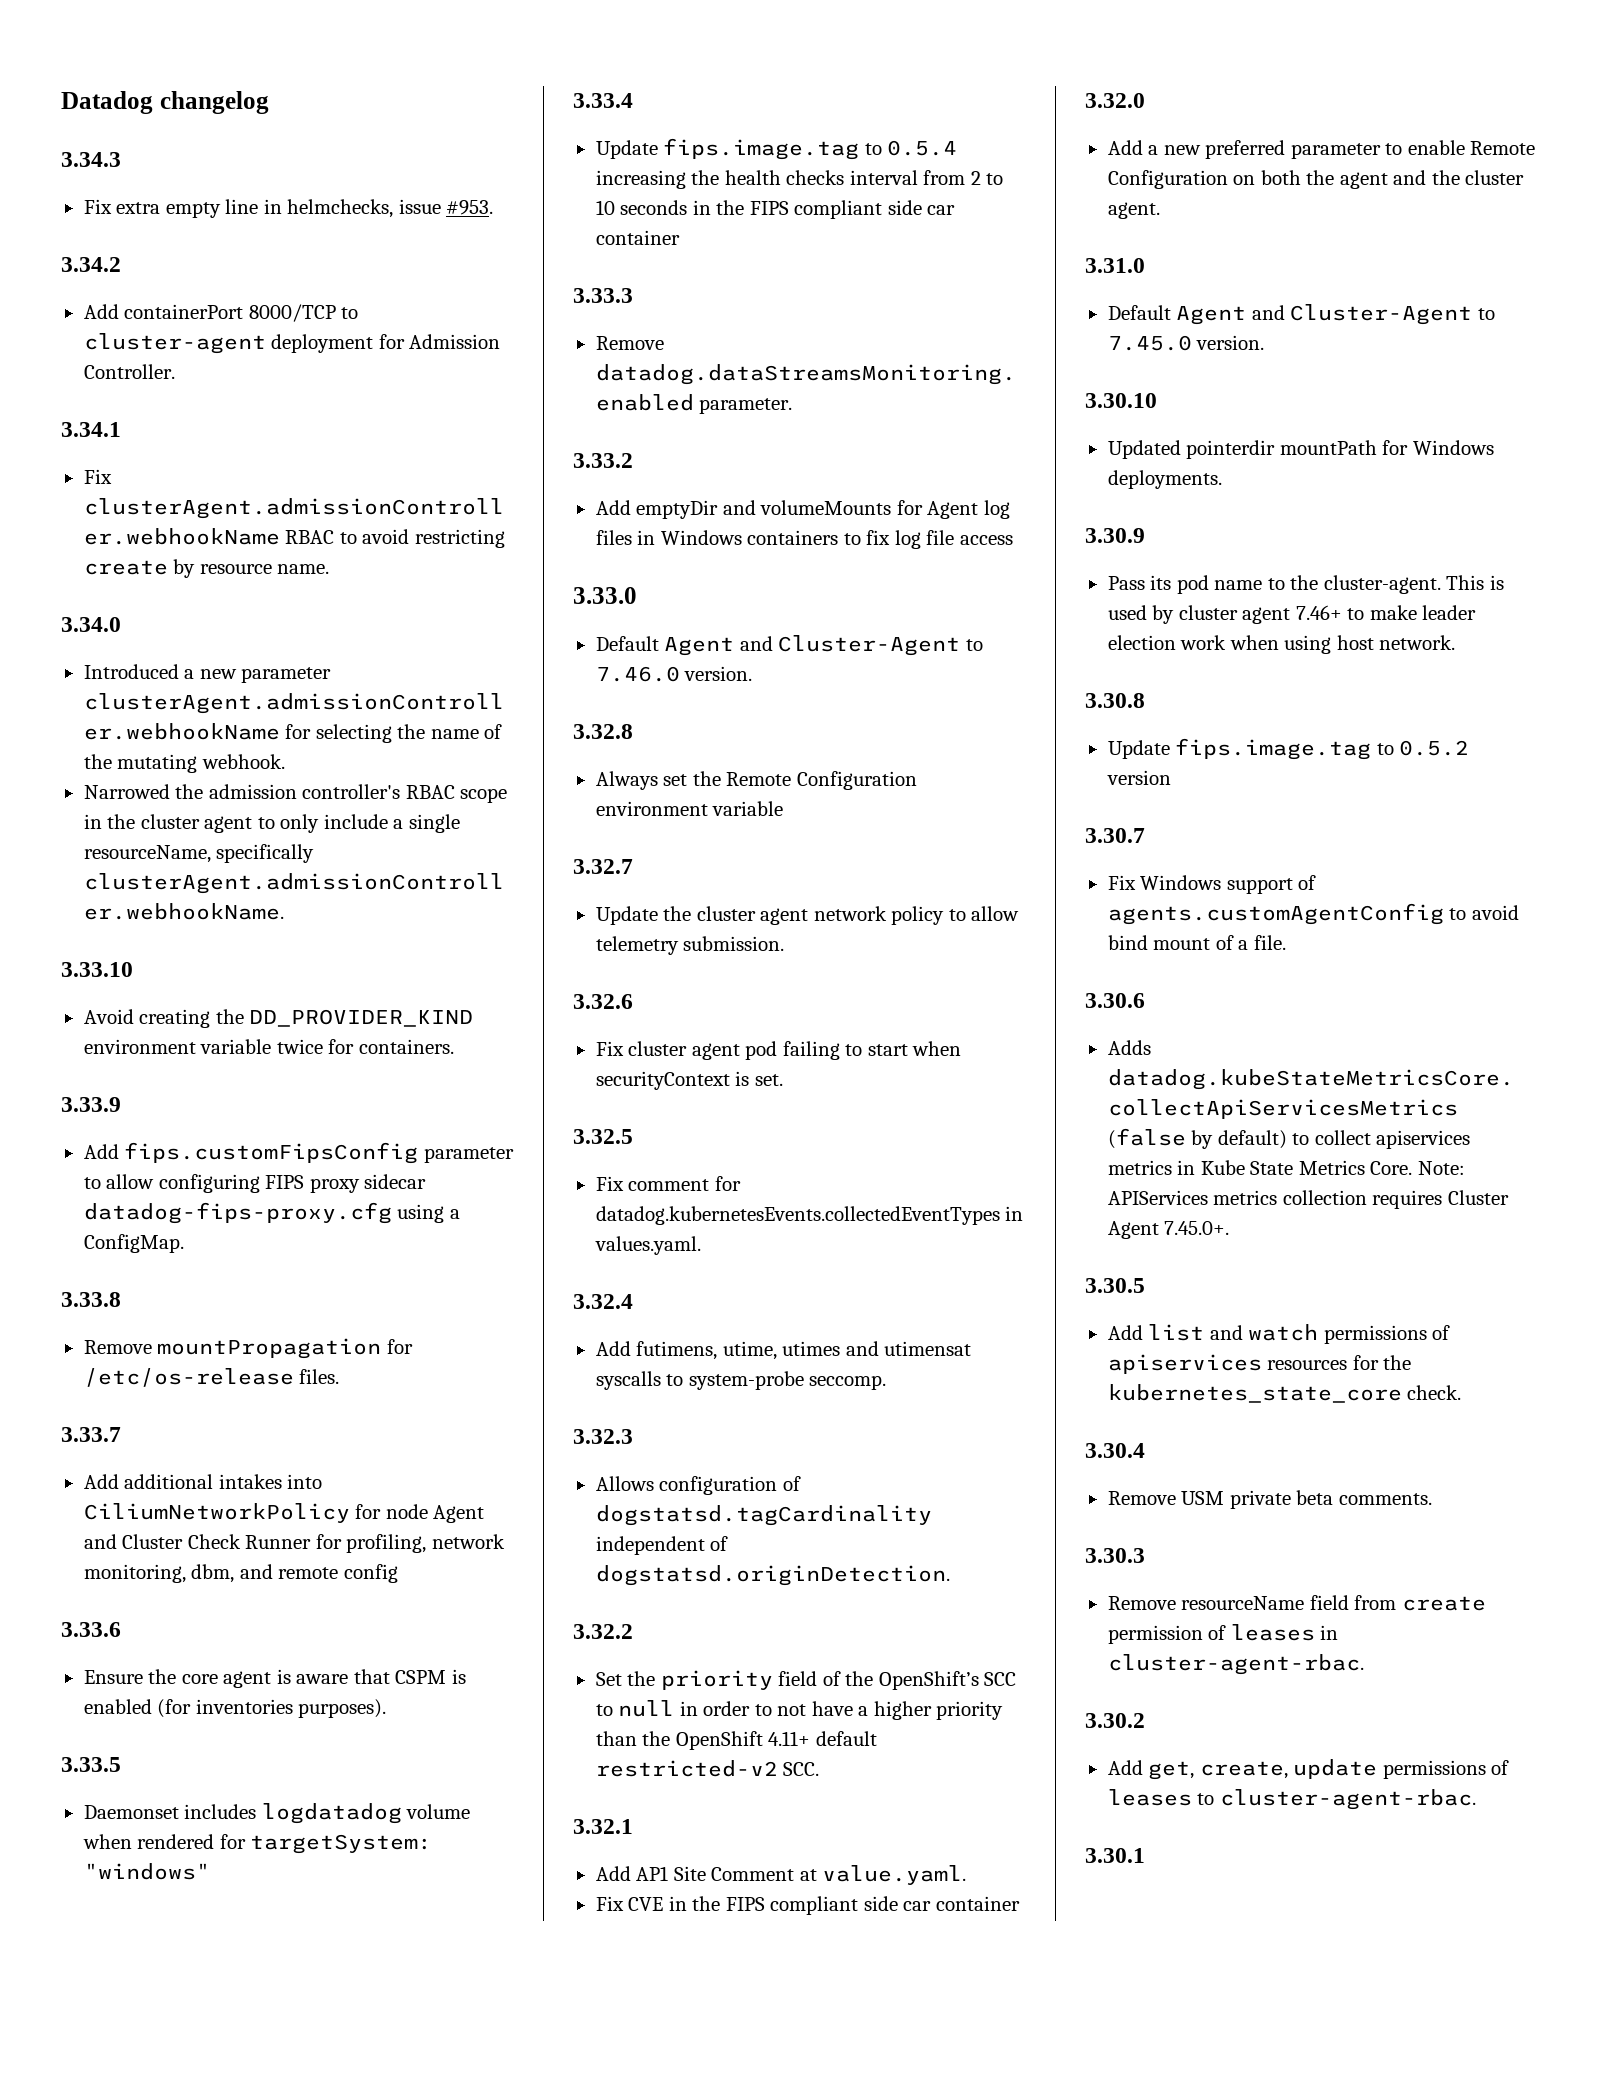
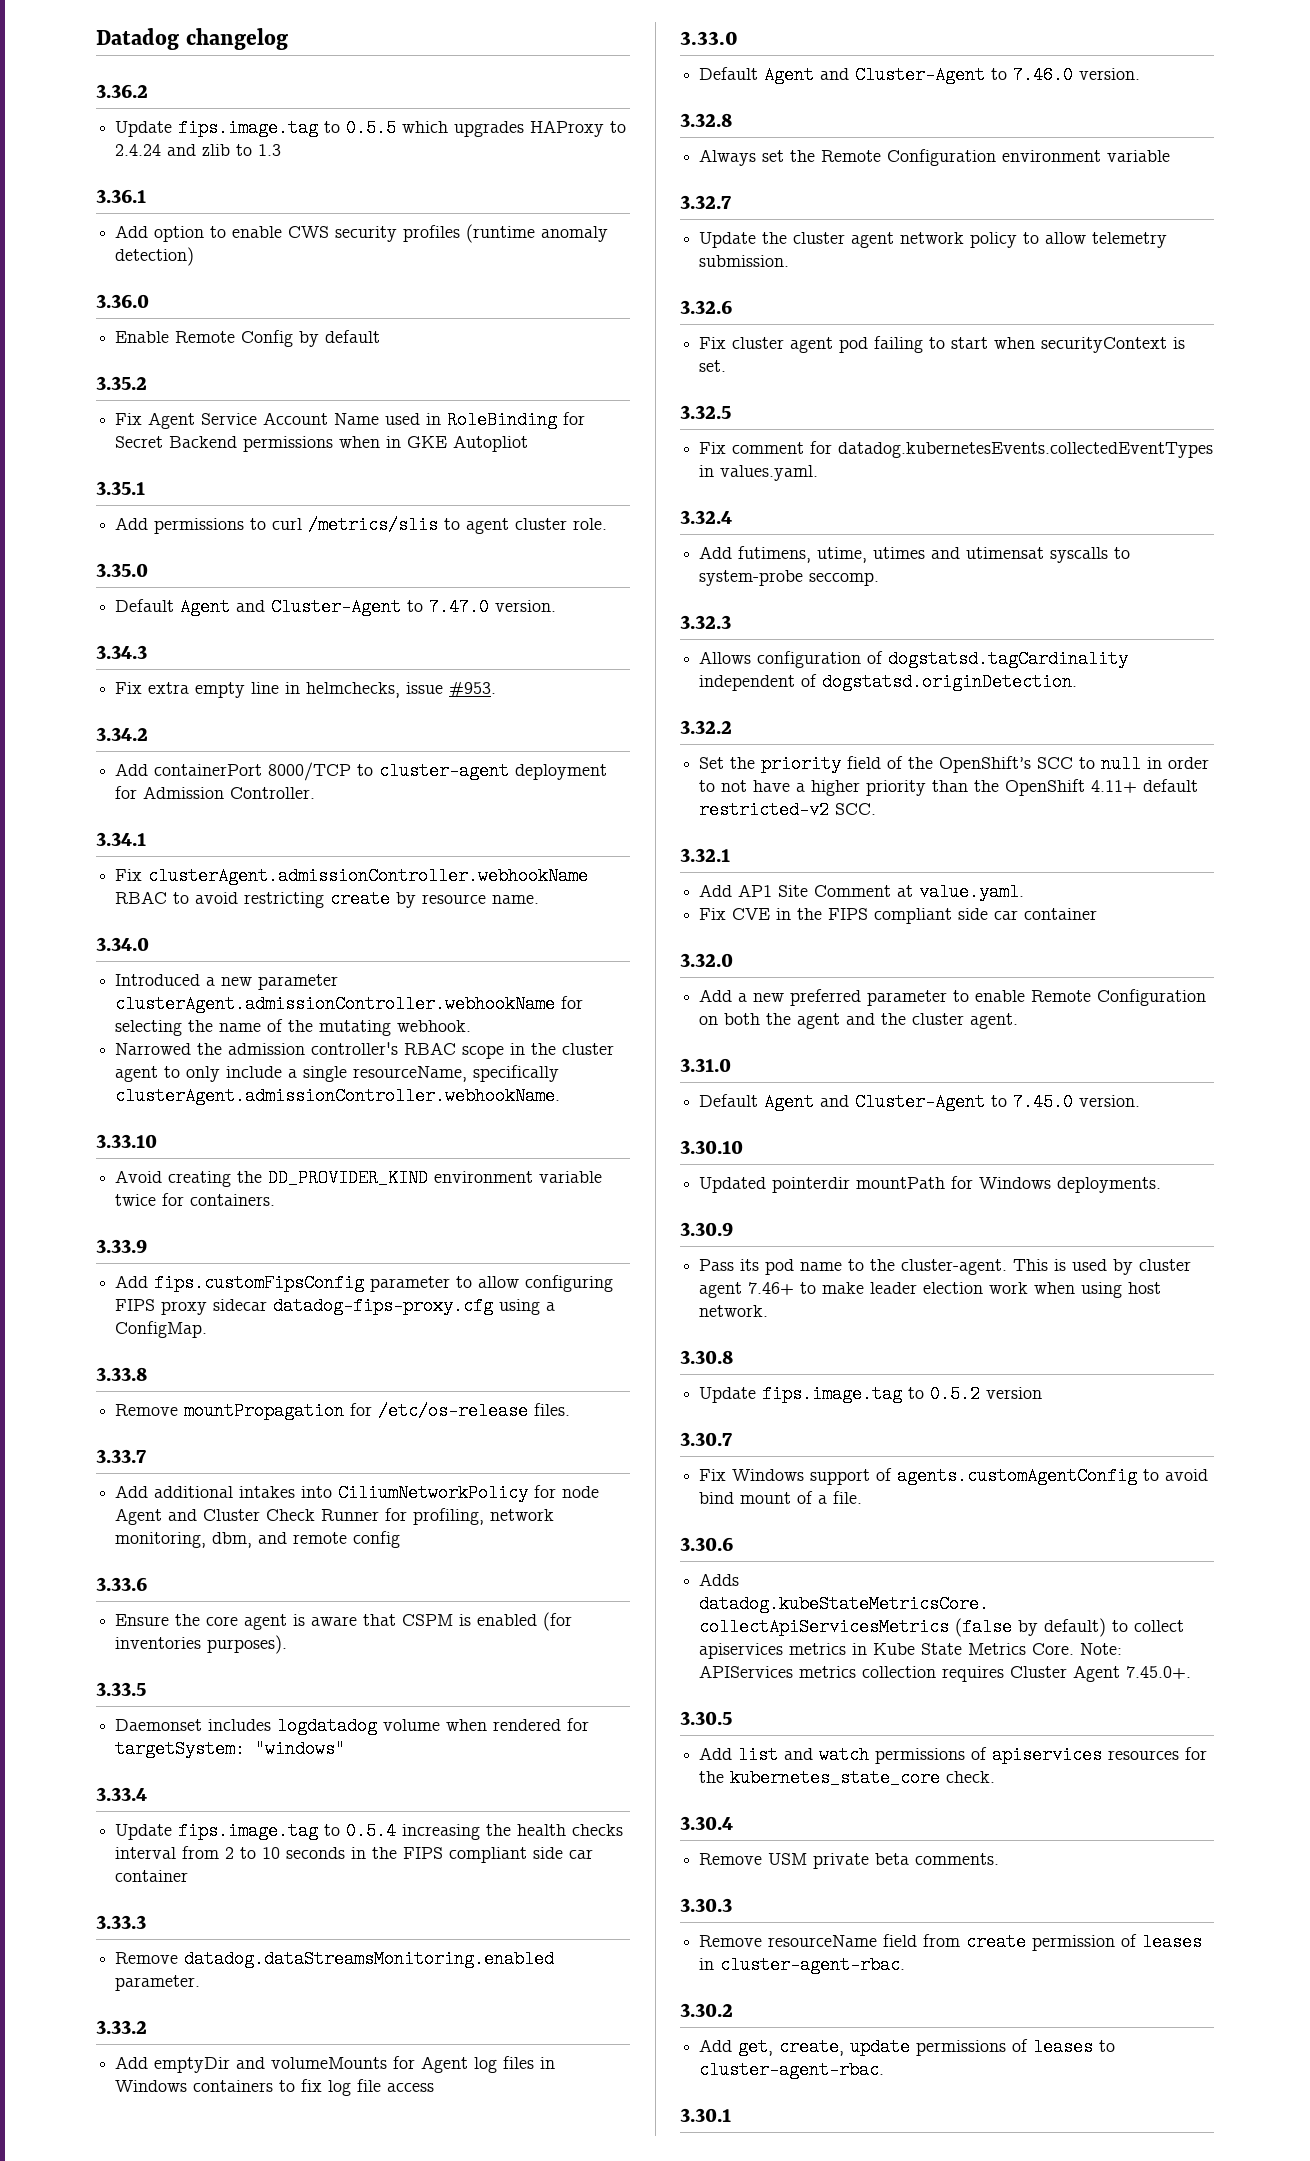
(269, 102) none -> [96,84,148,98] [115,119,627,137] [115,144,282,156] [96,189,146,203] [115,224,609,243] [115,247,195,266] [96,294,149,308] [115,330,381,347] [96,376,147,390] [115,411,586,429] [115,435,529,452] [96,481,145,495] [115,516,608,534] [96,563,148,577] [115,598,557,616] // 3.36.2 // Update fips.image.tag to 0.5.5 which upgrades HAProxy to 2.4.24 and zlib to 1.3 // 3.36.1 // Add option to enable CWS security profiles (runtime anomaly detection) // 3.36.0 // Enable Remote Config by default // 3.35.2 // Fix Agent Service Account Name used in RoleBinding for Secret Backend permissions when in GKE Autopliot // 3.35.1 // Add permissions to curl /metrics/slis to agent cluster role. // 3.35.0 // Default Agent and Cluster-Agent to 7.47.0 version.

